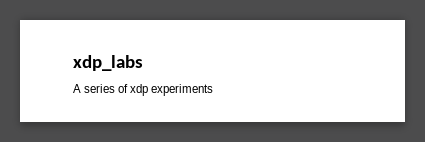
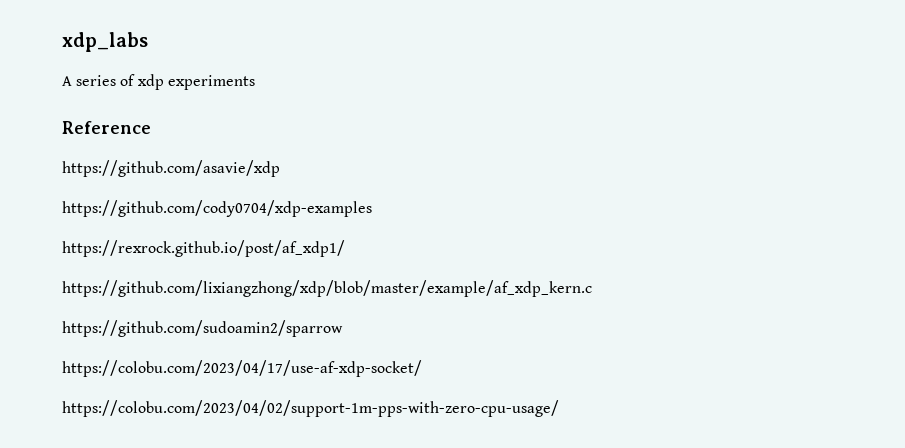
(214, 90) none -> [62,121,151,134] [62,160,280,177] [62,200,372,217] [62,240,345,257] [62,280,592,297] [62,320,343,337] [62,360,422,377] [62,400,559,417] // Reference // https://github.com/asavie/xdp // https://github.com/cody0704/xdp-examples // https://rexrock.github.io/post/af_xdp1/ // https://github.com/lixiangzhong/xdp/blob/master/example/af_xdp_kern.c // https://github.com/sudoamin2/sparrow // https://colobu.com/2023/04/17/use-af-xdp-socket/ // https://colobu.com/2023/04/02/support-1m-pps-with-zero-cpu-usage/

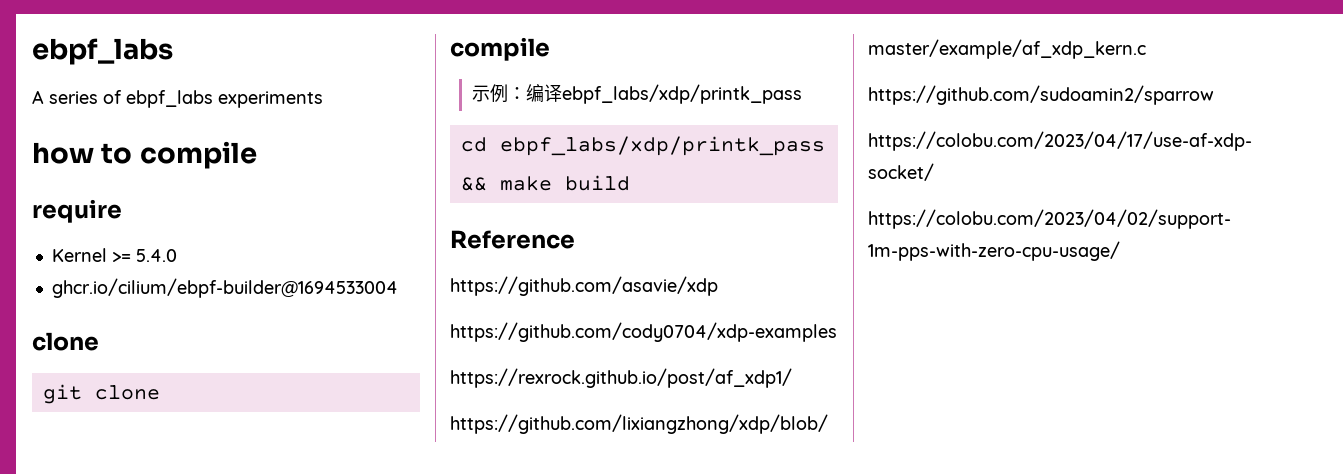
[62,32,148,52] xdp_labs -> [32,38,173,65] ebpf_labs
[137,74,164,90] xdp -> [126,90,213,108] ebpf_labs
(255, 82) none -> [32,141,257,169] [32,199,122,223] [51,248,177,262] [51,278,398,298] [32,332,99,351] [42,384,160,404] [450,37,550,61] [471,84,802,104] [460,136,825,156] [460,175,630,191] // how to compile // require // Kernel >= 5.4.0 // ghcr.io/cilium/ebpf-builder@1694533004 // clone // git clone // compile // 示例：编译ebpf_labs/xdp/printk_pass // cd ebpf_labs/xdp/printk_pass && make build

